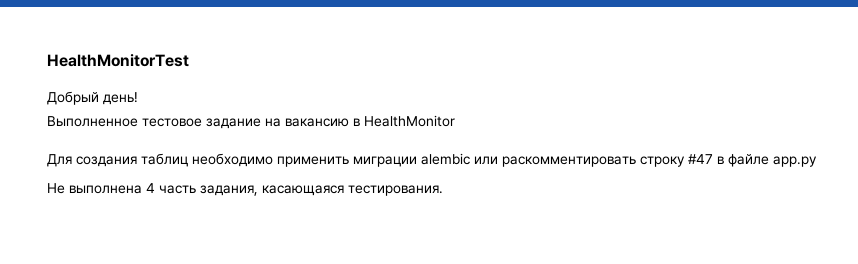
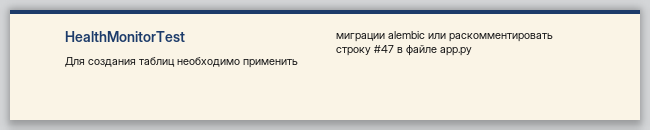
[47,91,138,105] [47,115,455,129] // Добрый день! // Выполненное тестовое задание на вакансию в HealthMonitor -> (185, 36) none
[47,183,443,196] // Не выполнена 4 часть задания, касающаяся тестирования. -> (472, 51) none

